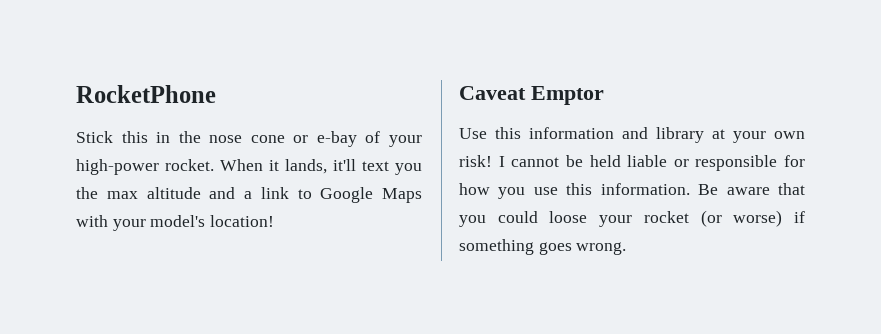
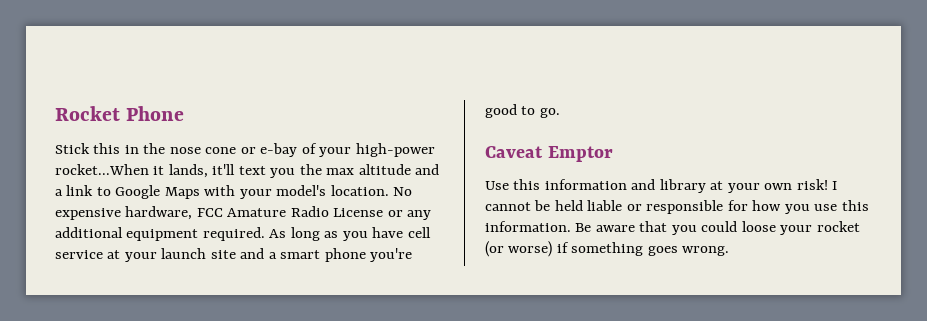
[76,85,216,103] RocketPhone -> [55,106,185,121] Rocket Phone
[165,159,263,171] rocket. When -> [55,164,149,175] rocket...When
[210,215,275,227] location! -> [330,185,413,196] [55,206,432,220] [55,227,431,241] [55,248,413,262] [485,104,560,118] location. No expensive hardware, FCC Amature Radio License or any additional equipment required. As long as you have cell service at your launch site and a smart phone you're good to go.

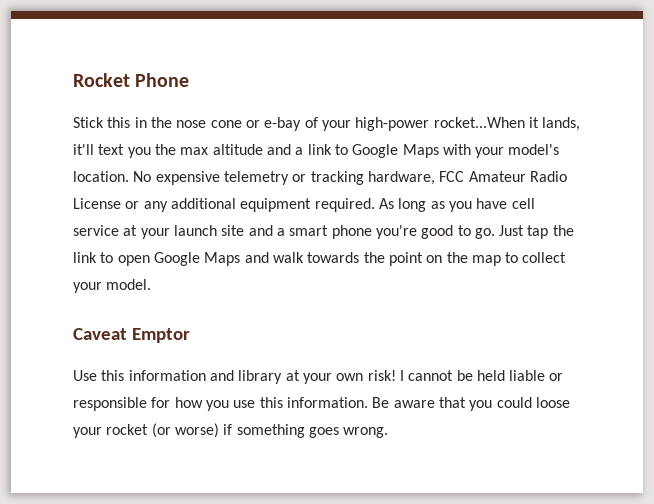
(121, 214) none -> [223,171,364,185] telemetry or tracking
[227,208,287,217] Amature -> [468,171,526,182] Amateur
(560, 113) none -> [499,225,574,239] [73,252,567,266] [73,279,152,293] Just tap the link to open Google Maps and walk towards the point on the map to collect your model.

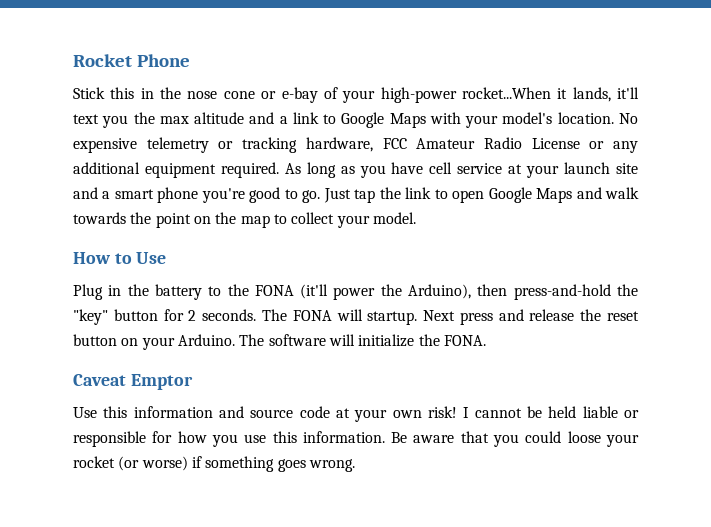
(152, 284) none -> [73,252,167,264] [73,284,639,300] [73,309,639,325] [73,334,486,350] // How to Use // Plug in the battery to the FONA (it'll power the Arduino), then press-and-hold the "key" button for 2 seconds. The FONA will startup. Next press and release the reset button on your Arduino. The software will initialize the FONA.
[238,370,283,384] library -> [250,406,330,418] source code

